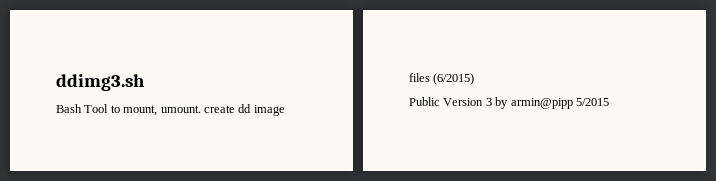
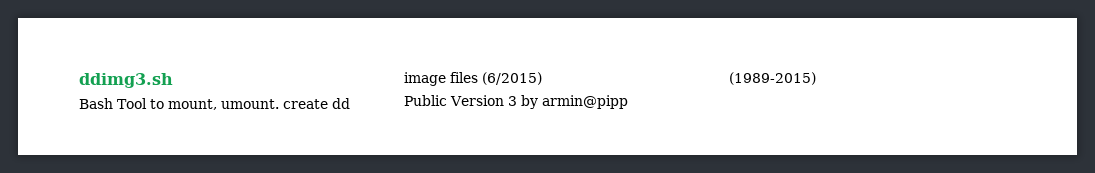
[575,98,609,106] 5/2015 -> [729,72,816,85] (1989-2015)

